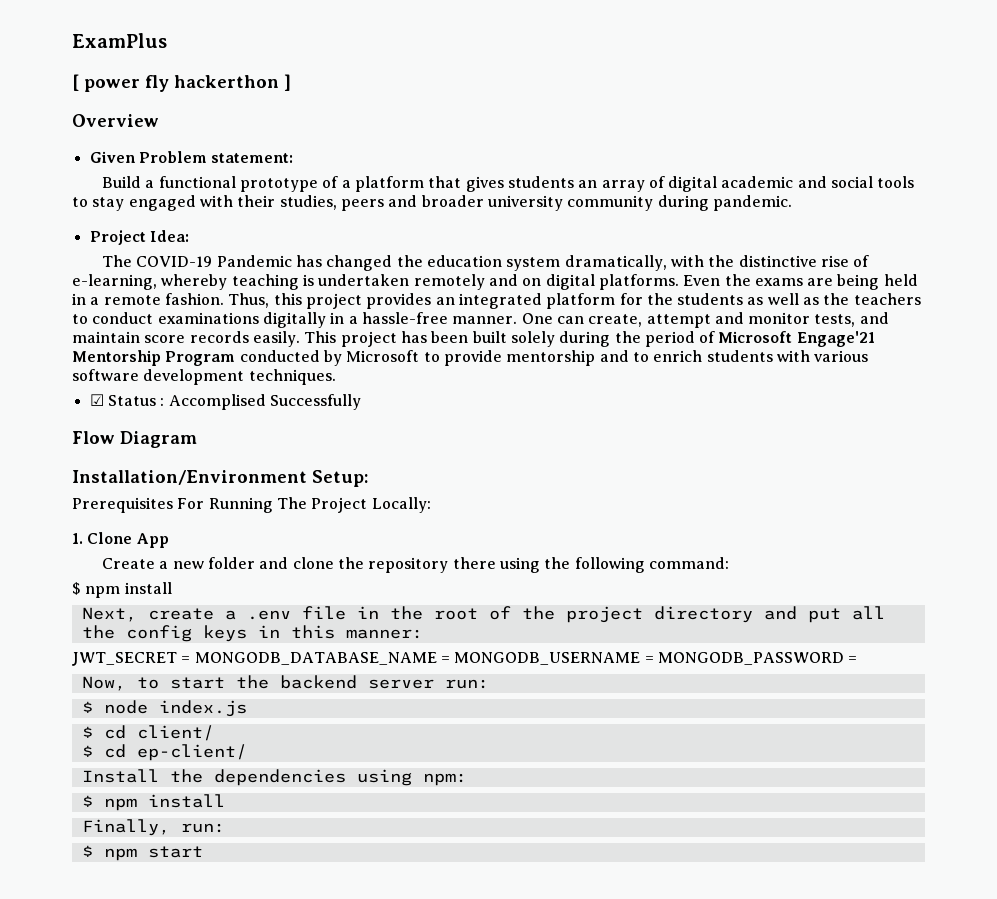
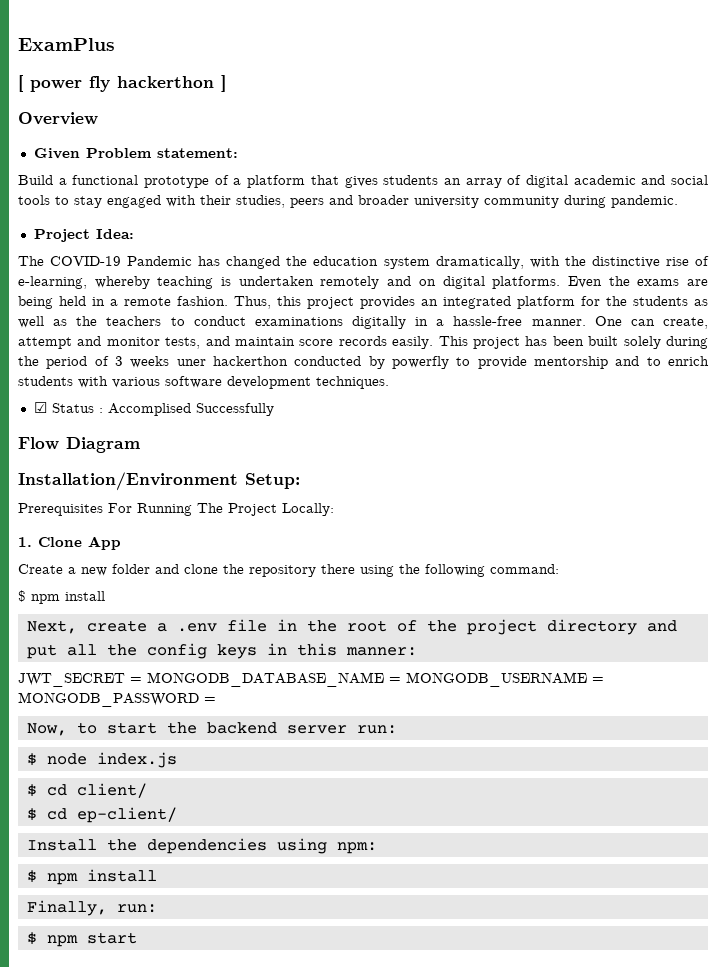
[718,331,875,347] [72,350,236,366] Microsoft Engage'21 Mentorship Program -> [115,356,288,368] 3 weeks uner hackerthon
[346,350,420,362] Microsoft -> [391,356,449,369] powerfly

